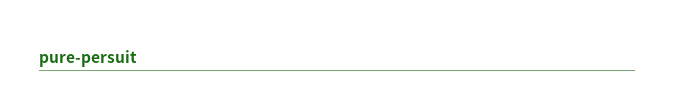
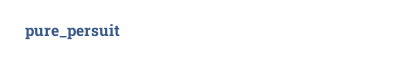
[39,50,137,67] pure-persuit -> [25,24,120,40] pure_persuit

